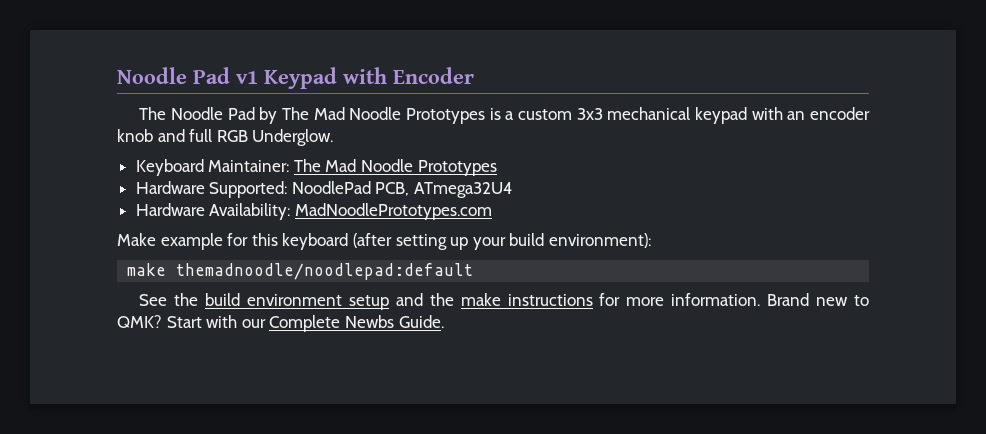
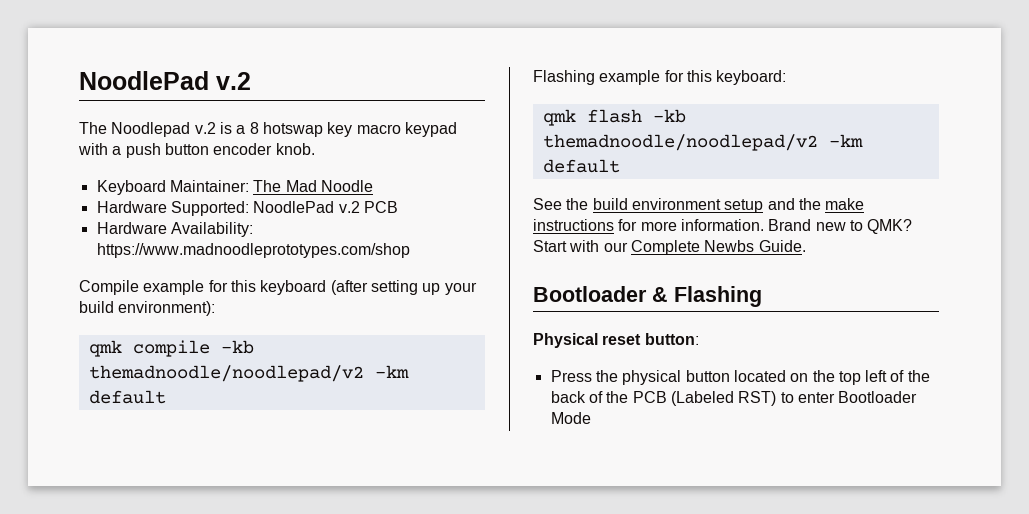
[117,67,474,89] [139,107,870,124] [117,129,334,146] Noodle Pad v1 Keypad with Encoder // The Noodle Pad by The Mad Noodle Prototypes is a custom 3x3 mechanical keypad with an encoder knob and full RGB Underglow. -> [79,71,251,90] [79,122,457,137] [78,143,315,158] NoodlePad v.2 // The Noodlepad v.2 is a 8 hotswap key macro keypad with a push button encoder knob.
[417,160,497,176] Prototypes -> (373, 186) none
[375,182,514,198] PCB, ATmega32U4 -> [338,201,398,213] v.2 PCB
[294,203,492,220] [117,233,156,246] MadNoodlePrototypes.com // Make -> [96,243,410,258] [79,280,139,295] https://www.madnoodleprototypes.com/shop // Compile
[127,263,474,280] make themadnoodle/noodlepad:default -> [88,340,254,357] [88,365,409,382] [88,390,166,404] [533,70,787,85] [542,109,686,126] [542,134,863,151] [542,159,620,173] qmk compile -kb themadnoodle/noodlepad/v2 -km default // Flashing example for this keyboard: // qmk flash -kb themadnoodle/noodlepad/v2 -km default
(444, 321) none -> [533,286,762,307] [533,333,699,348] [550,370,930,385] [550,391,918,406] [550,412,591,424] // Bootloader & Flashing // Physical reset button: // Press the physical button located on the top left of the back of the PCB (Labeled RST) to enter Bootloader Mode

